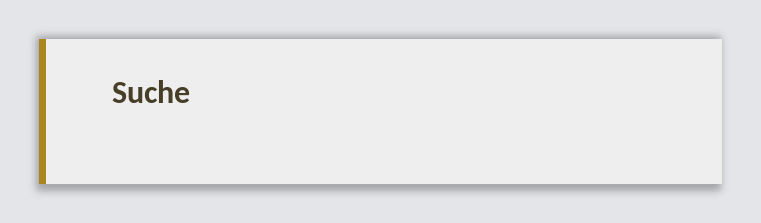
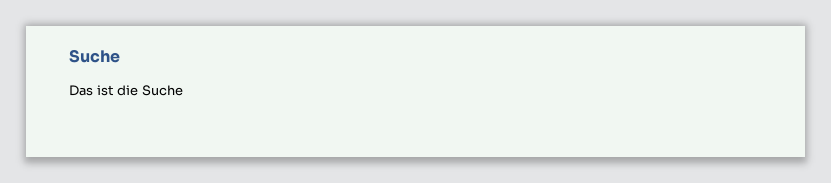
[112,80,190,103] Suche -> [69,49,120,63] [69,85,183,96] Suche // Das ist die Suche

